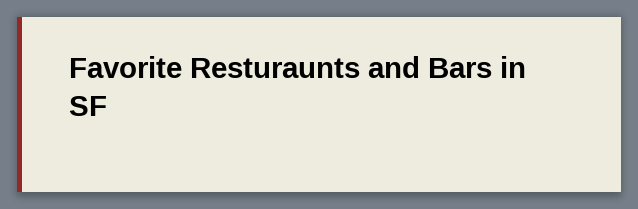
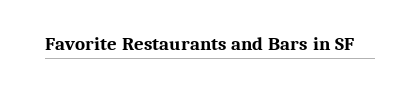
[190,58,360,78] Resturaunts -> [122,38,227,50] Restaurants

